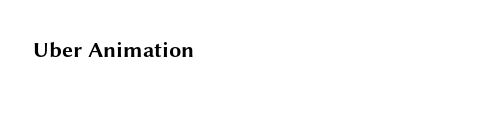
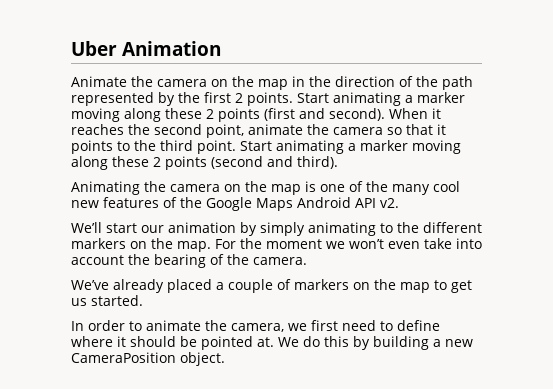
(194, 49) none -> [71,76,473,90] [71,92,465,106] [71,108,441,122] [71,124,446,138] [71,140,461,154] [71,156,338,170] [71,181,460,195] [71,197,399,211] [71,222,482,236] [71,238,482,252] [71,254,307,268] [71,279,472,293] [71,295,143,306] [71,320,440,332] [71,336,473,350] [71,352,225,366] // Animate the camera on the map in the direction of the path represented by the first 2 points. Start animating a marker moving along these 2 points (first and second). When it reaches the second point, animate the camera so that it points to the third point. Start animating a marker moving along these 2 points (second and third). // Animating the camera on the map is one of the many cool new features of the Google Maps Android API v2. // We’ll start our animation by simply animating to the different markers on the map. For the moment we won’t even take into account the bearing of the camera. // We’ve already placed a couple of markers on the map to get us started. // In order to animate the camera, we first need to define where it should be pointed at. We do this by building a new CameraPosition object.

